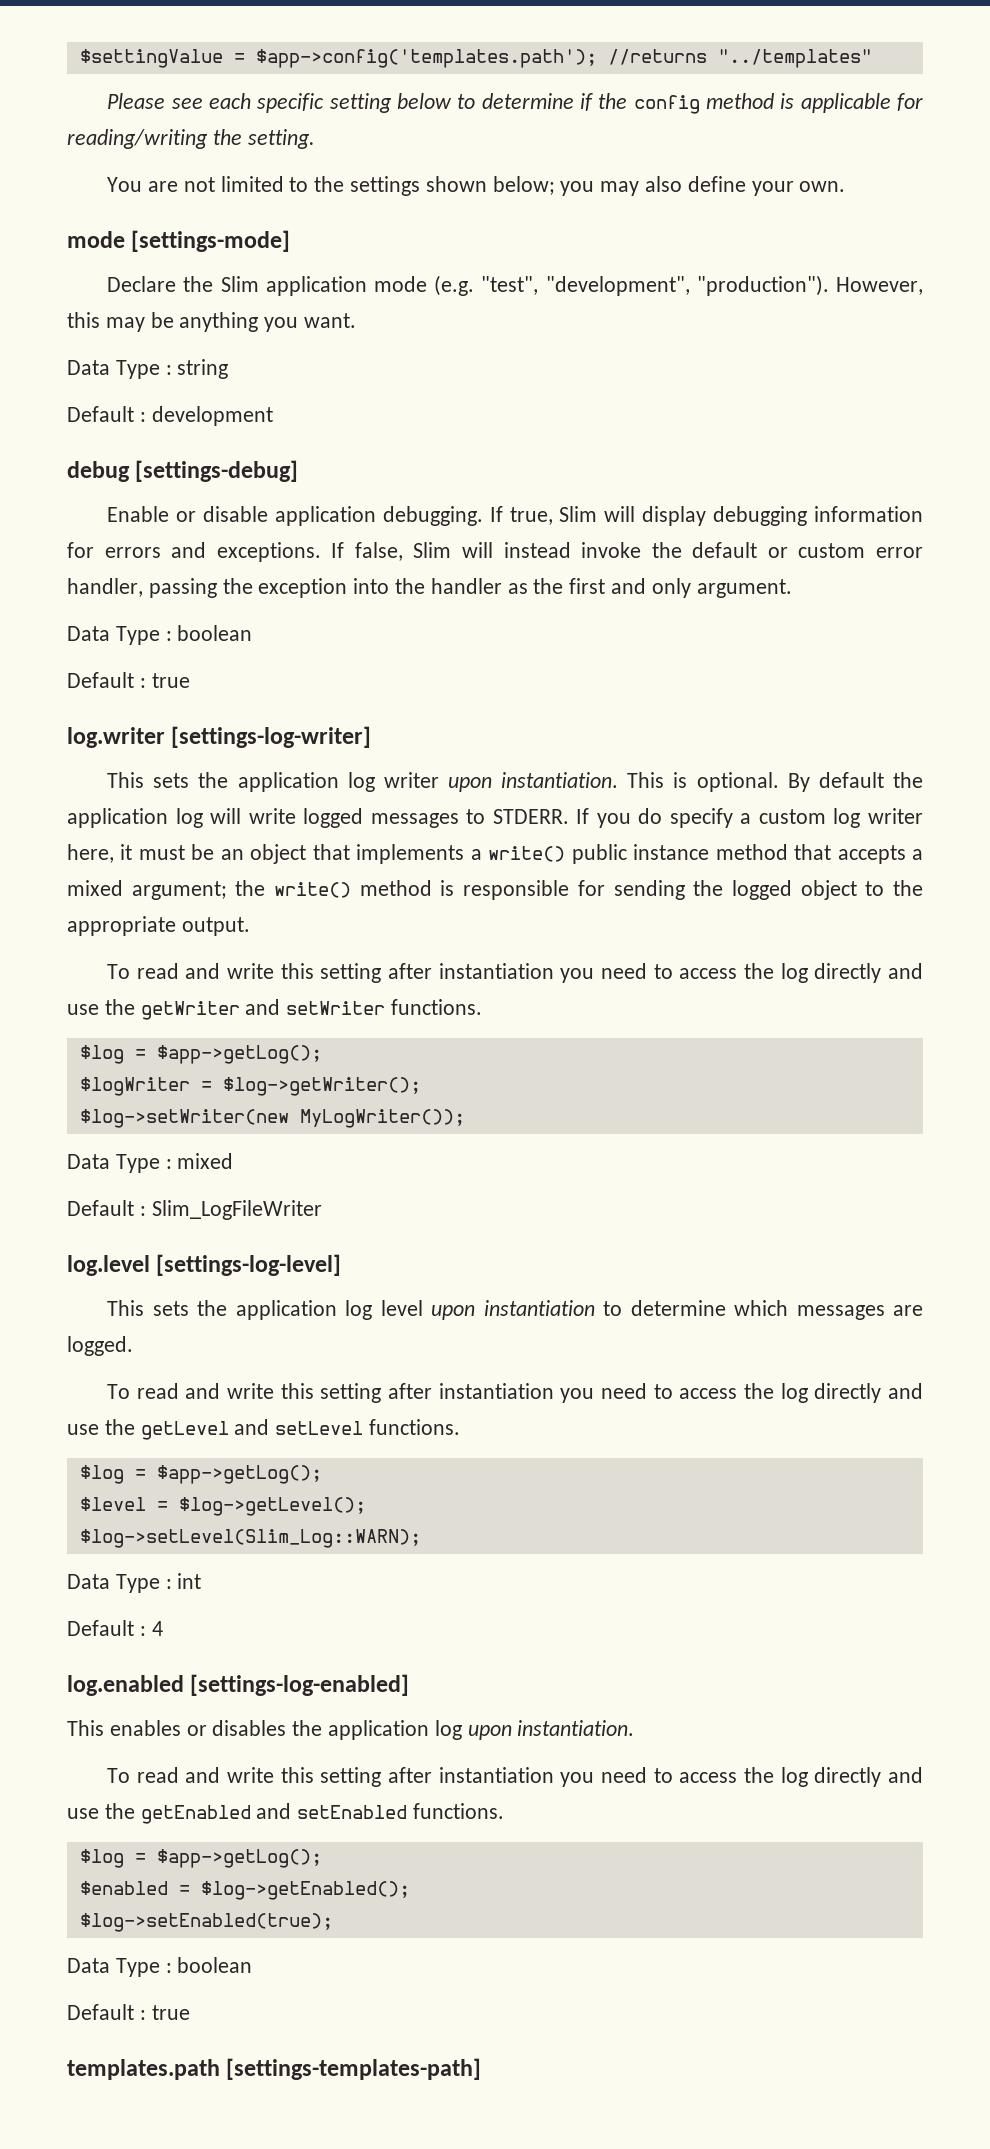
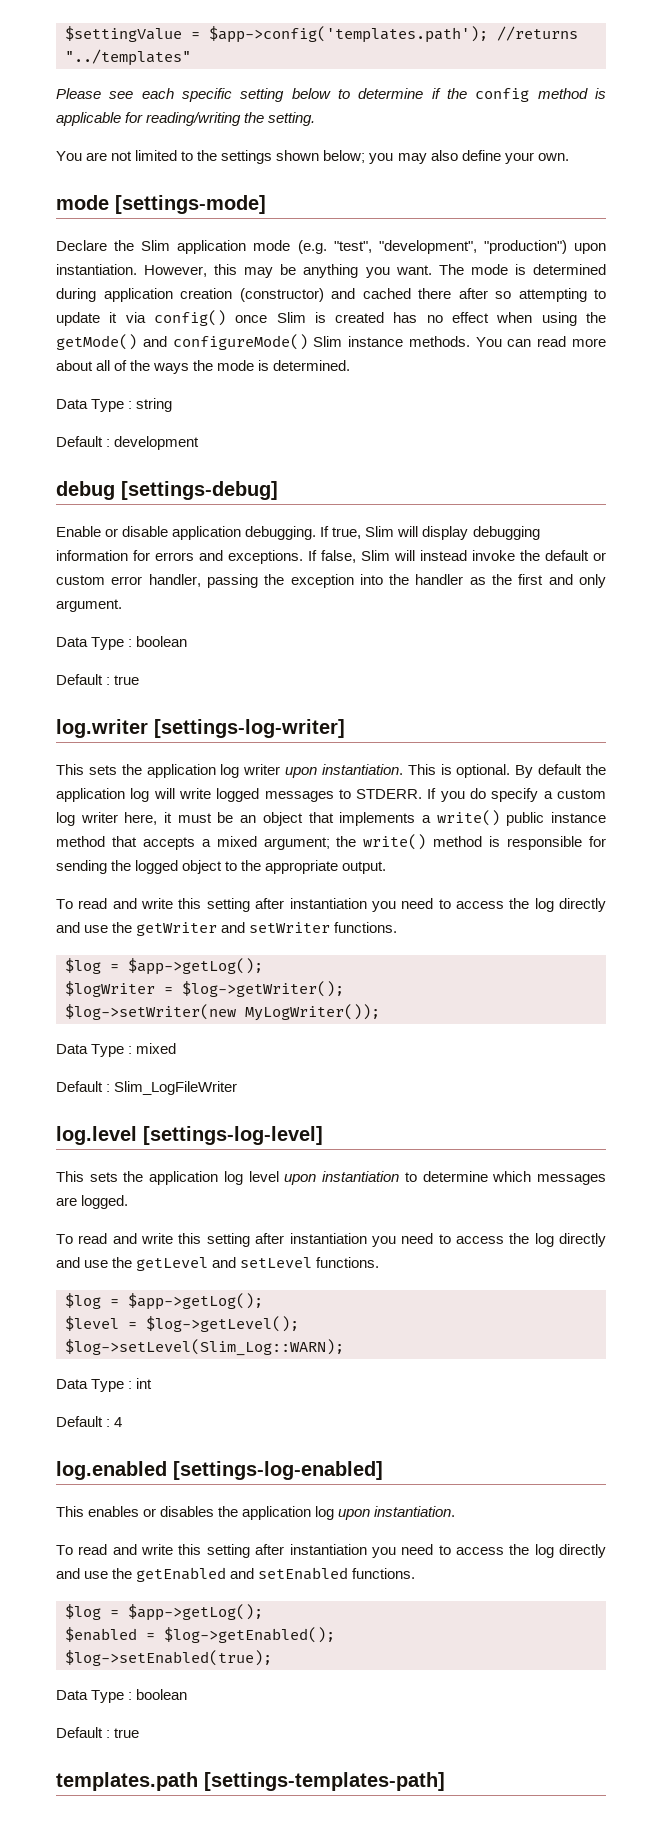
[696,275,829,296] "production"). -> [483,240,607,254] [56,264,137,275] "production") upon instantiation.
(357, 320) none -> [438,264,607,275] [56,288,606,302] [56,310,607,326] [56,334,606,350] [56,360,351,374] The mode is determined during application creation (constructor) and cached there after so attempting to update it via config() once Slim is created has no effect when using the getMode() and configureMode() Slim instance methods. You can read more about all of the ways the mode is determined.

